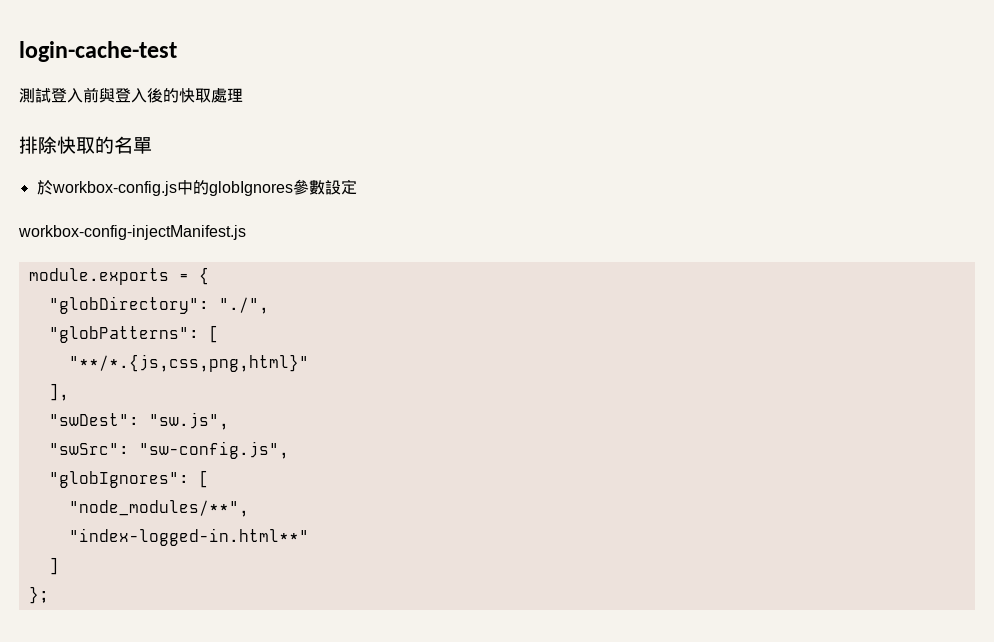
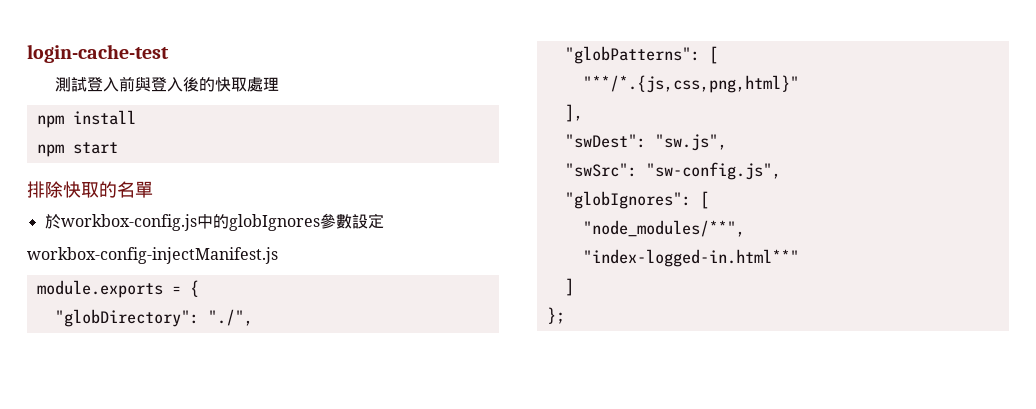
(243, 95) none -> [36,110,136,128] [36,142,118,157] // npm install // npm start

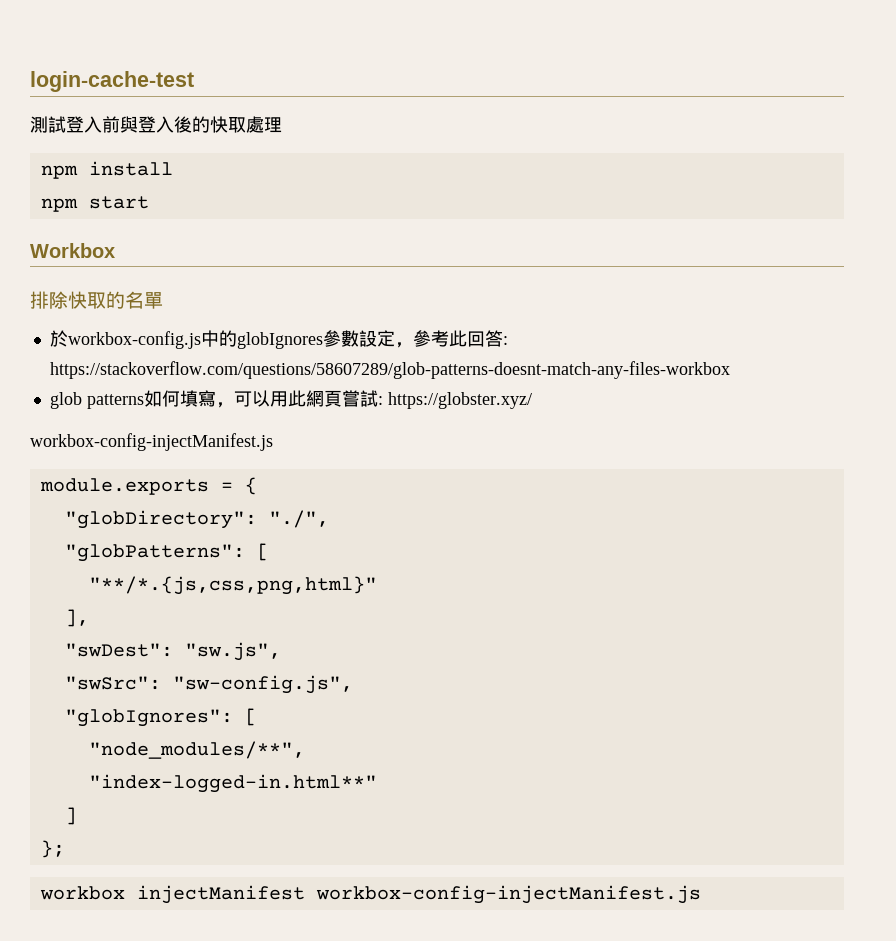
(118, 148) none -> [30,243,115,258] // Workbox
(384, 221) none -> [394,330,508,348] [49,361,730,379] [49,390,532,409] ，參考此回答: https://stackoverflow.com/questions/58607289/glob-patterns-doesnt-match-any-files-workbox // glob patterns如何填寫，可以用此網頁嘗試: https://globster.xyz/
(565, 315) none -> [39,885,701,904] // workbox injectManifest workbox-config-injectManifest.js

